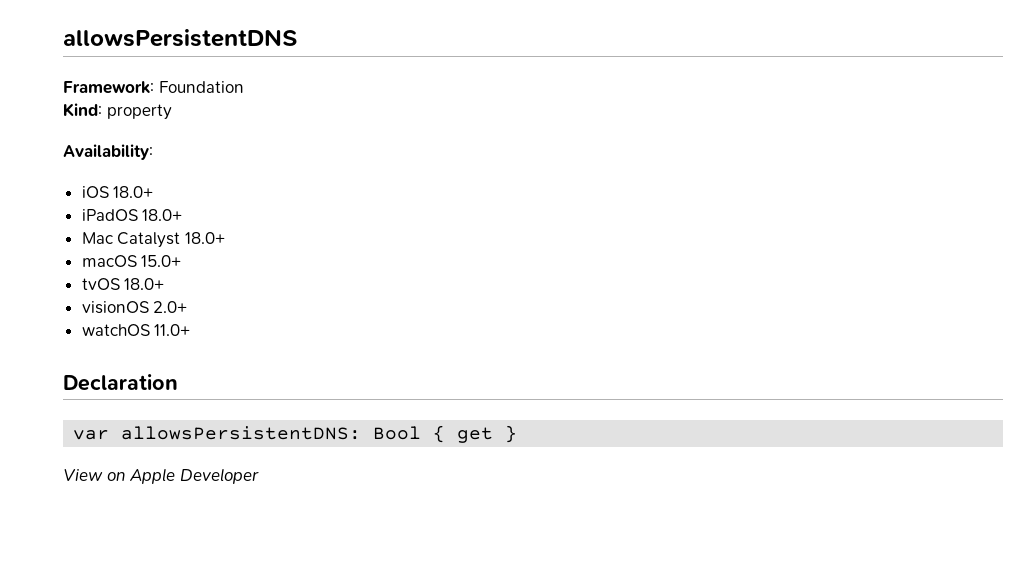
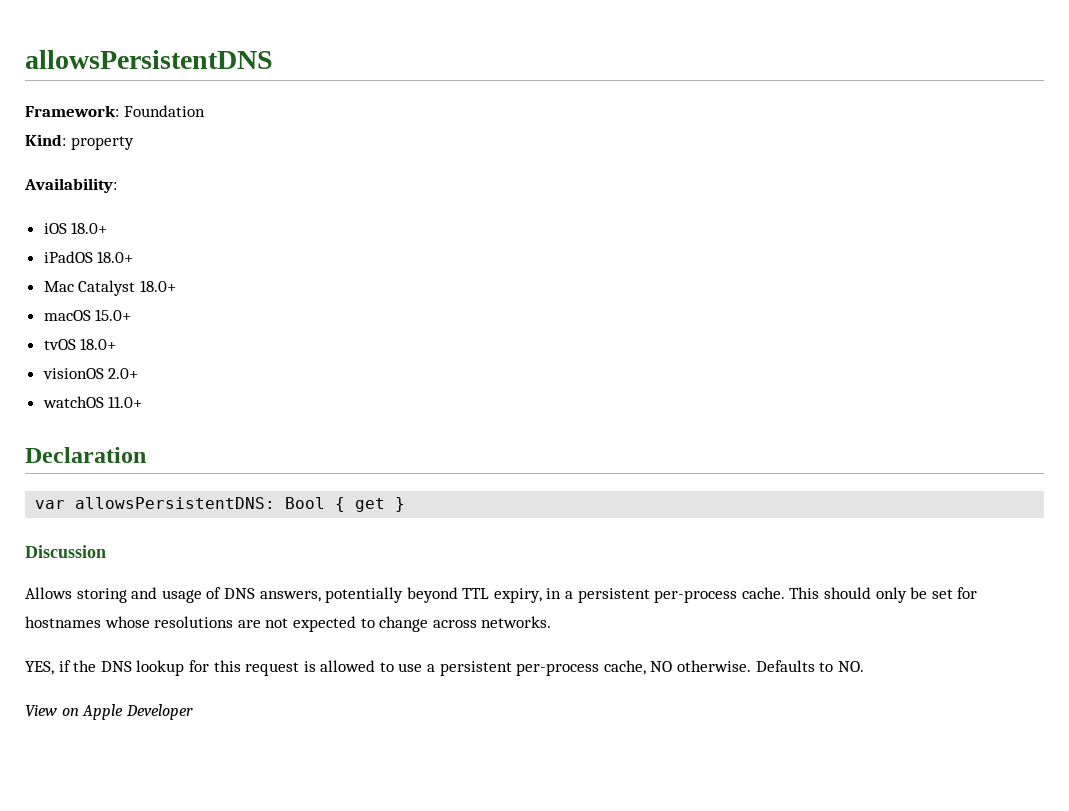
(518, 434) none -> [25,545,106,558] [25,587,978,603] [25,616,552,632] [25,660,864,676] // Discussion // Allows storing and usage of DNS answers, potentially beyond TTL expiry, in a persistent per-process cache. This should only be set for hostnames whose resolutions are not expected to change across networks. // YES, if the DNS lookup for this request is allowed to use a persistent per-process cache, NO otherwise. Defaults to NO.

